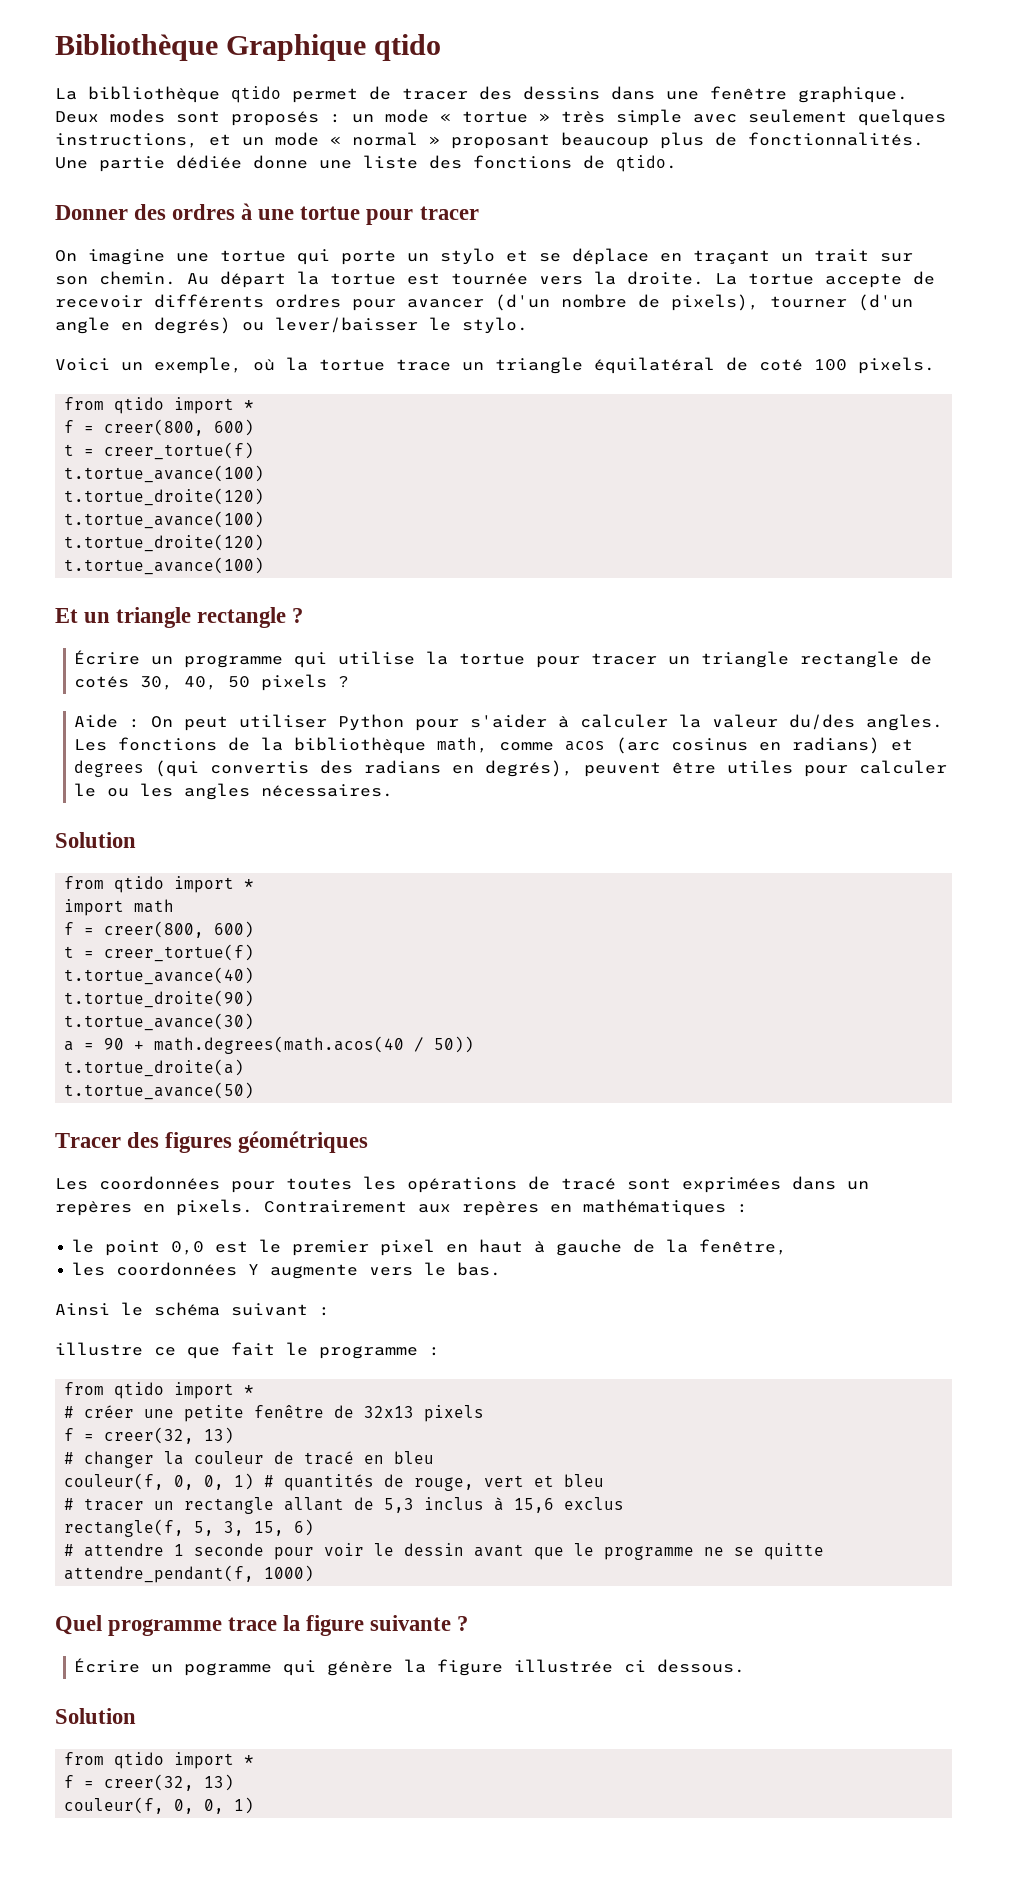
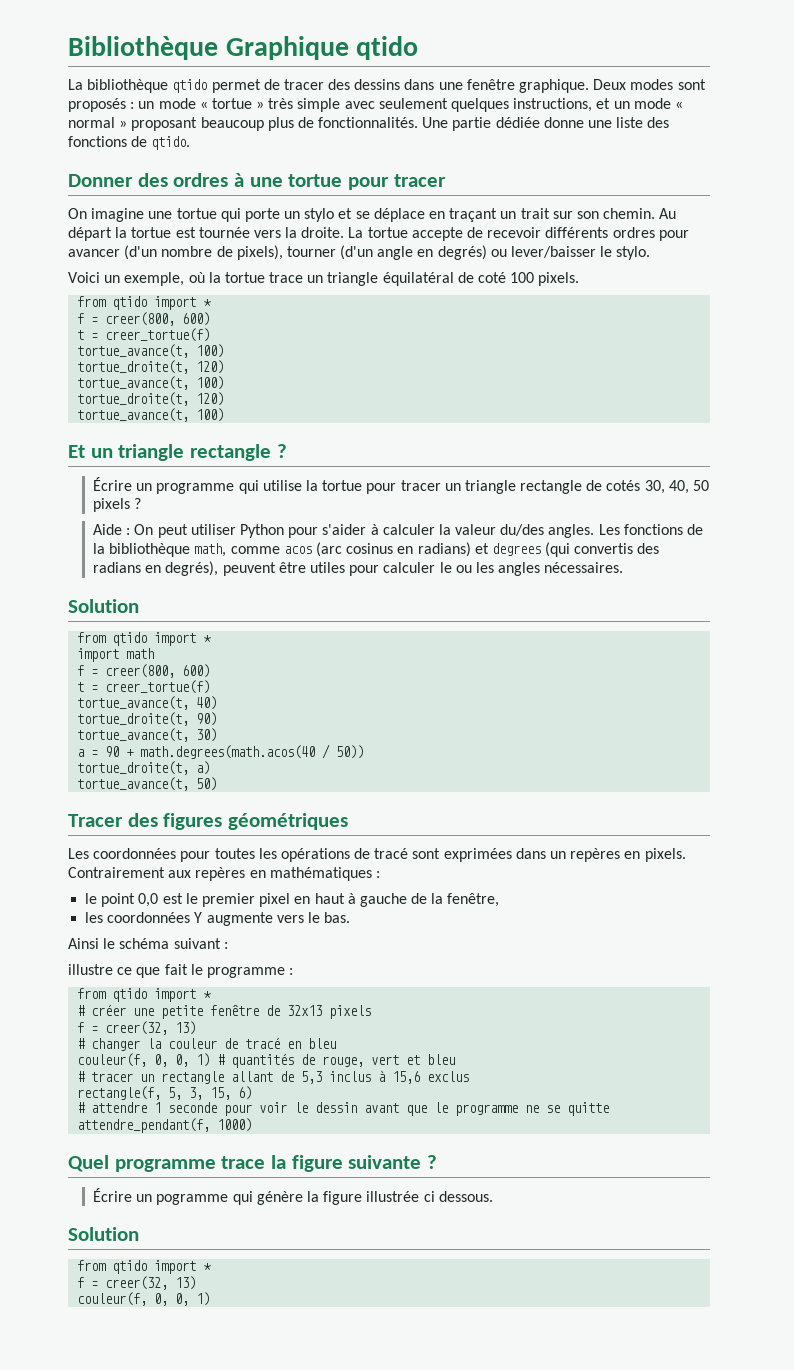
[64,465,265,483] [64,488,265,506] [64,511,265,529] [64,534,265,552] [64,557,265,575] t.tortue_avance(100) // t.tortue_droite(120) // t.tortue_avance(100) // t.tortue_droite(120) // t.tortue_avance(100) -> [77,344,225,358] [77,360,225,374] [77,376,225,390] [77,392,225,406] [77,408,225,422] tortue_avance(t, 100) // tortue_droite(t, 120) // tortue_avance(t, 100) // tortue_droite(t, 120) // tortue_avance(t, 100)
[64,967,255,985] [64,990,255,1008] [64,1013,255,1031] t.tortue_avance(40) // t.tortue_droite(90) // t.tortue_avance(30) -> [77,696,218,710] [77,712,218,726] [77,728,218,742] tortue_avance(t, 40) // tortue_droite(t, 90) // tortue_avance(t, 30)
[64,1059,245,1077] [64,1082,255,1100] t.tortue_droite(a) // t.tortue_avance(50) -> [77,761,211,775] [77,777,218,791] tortue_droite(t, a) // tortue_avance(t, 50)

